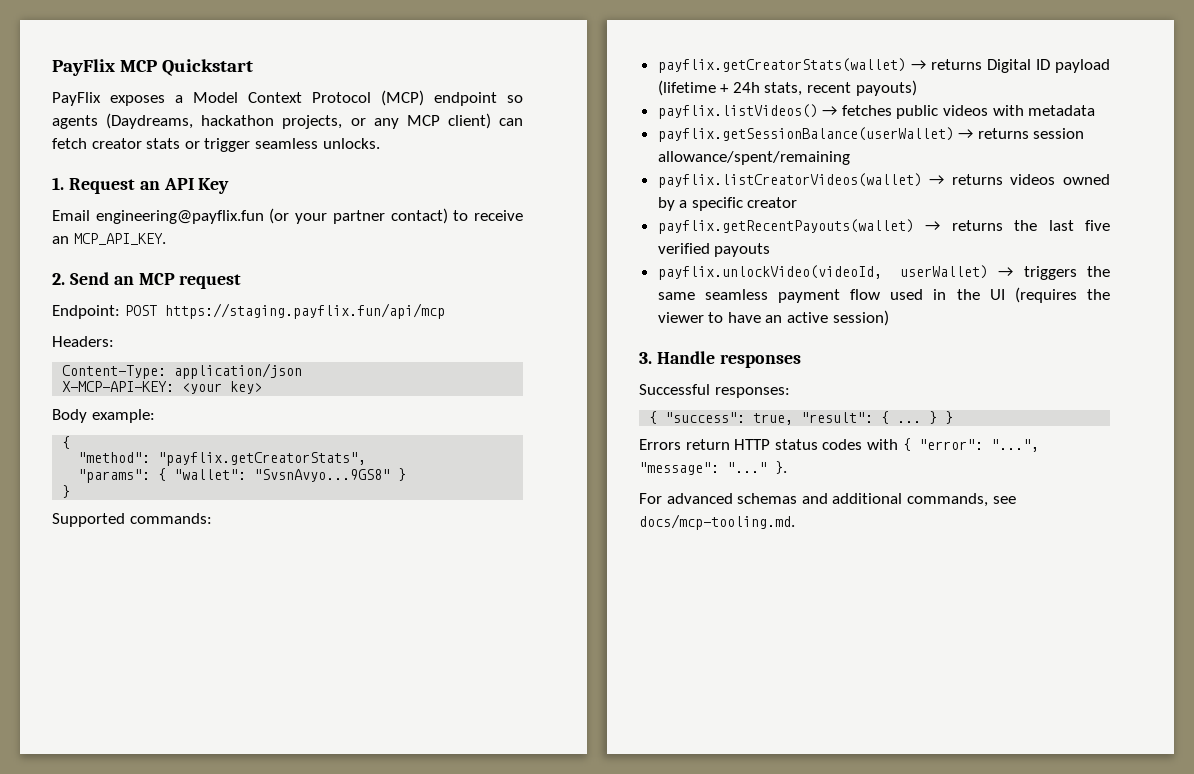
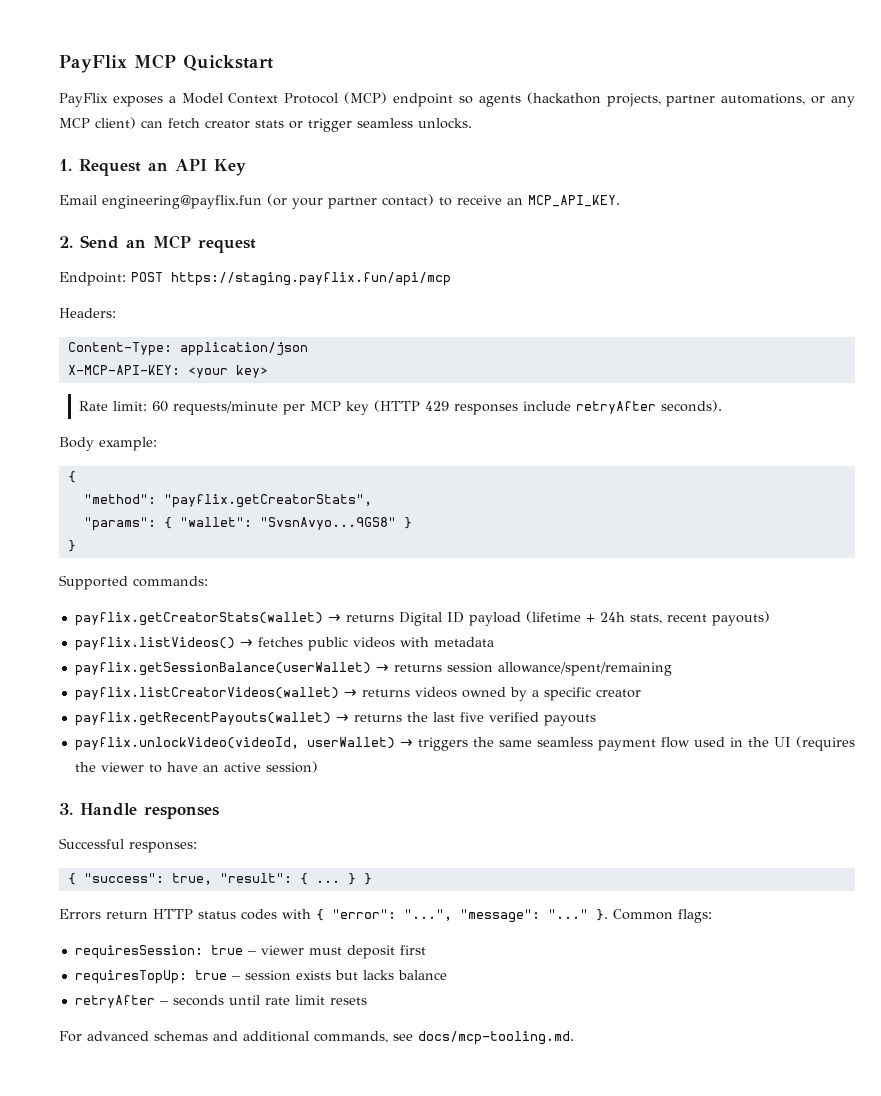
[106,113,343,129] (Daydreams, hackathon projects, -> [526,92,806,107] (hackathon projects, partner automations,
(263, 387) none -> [78,400,722,415] // Rate limit: 60 requests/minute per MCP key (HTTP 429 responses include retryAfter seconds).
(787, 467) none -> [613,909,712,923] [74,945,426,959] [74,970,447,984] [74,995,367,1008] Common flags: // requiresSession: true – viewer must deposit first // requiresTopUp: true – session exists but lacks balance // retryAfter – seconds until rate limit resets

